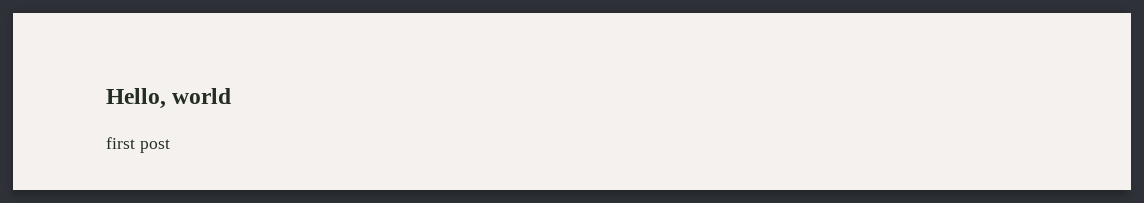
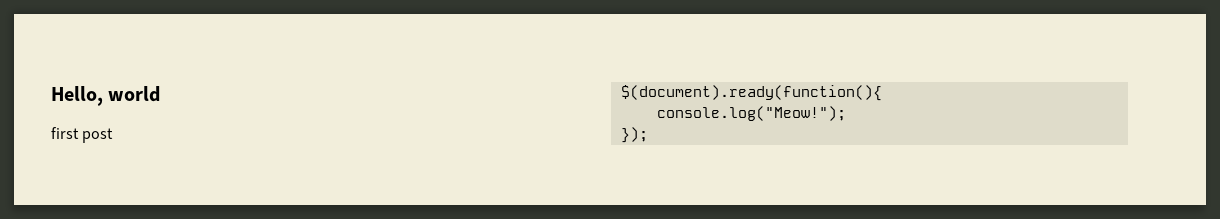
(170, 146) none -> [620,85,882,101] [656,106,846,121] [620,127,648,143] // $(document).ready(function(){ // console.log("Meow!"); // });

